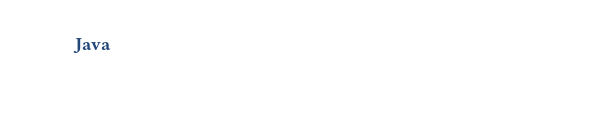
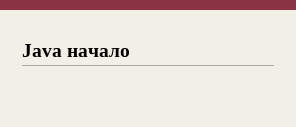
(111, 46) none -> [67,48,131,57] начало

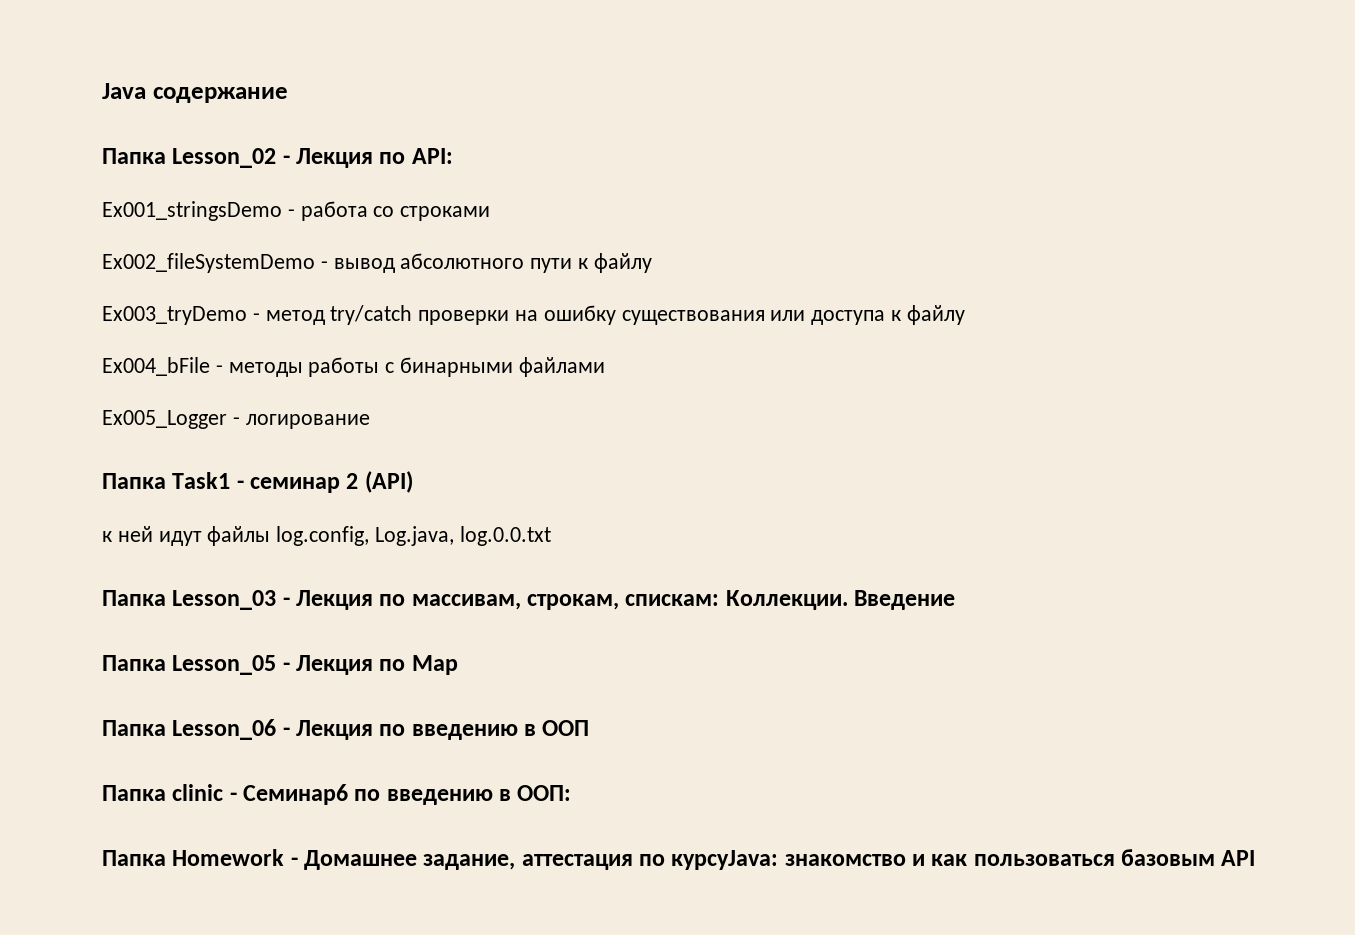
[67,48,131,57] начало -> [152,87,288,103] [102,148,453,168] [102,201,491,221] [102,253,652,273] [102,305,965,325] [102,357,605,377] [102,410,370,429] [102,471,413,493] [102,526,551,546] [102,590,956,610] [102,655,458,675] [102,719,590,740] [102,784,572,805] [102,849,1256,870] содержание // Папка Lesson_02 - Лекция по API: // Ex001_stringsDemo - работа со строками // Ex002_fileSystemDemo - вывод абсолютного пути к файлу // Ex003_tryDemo - метод try/catch проверки на ошибку существования или доступа к файлу // Ex004_bFile - методы работы с бинарными файлами // Ex005_Logger - логирование // Папка Task1 - семинар 2 (API) // к ней идут файлы log.config, Log.java, log.0.0.txt // Папка Lesson_03 - Лекция по массивам, строкам, спискам: Коллекции. Введение // Папка Lesson_05 - Лекция по Map // Папка Lesson_06 - Лекция по введению в ООП // Папка clinic - Семинар6 по введению в ООП: // Папка Homework - Домашнее задание, аттестация по курсуJava: знакомство и как пользоваться базовым API

